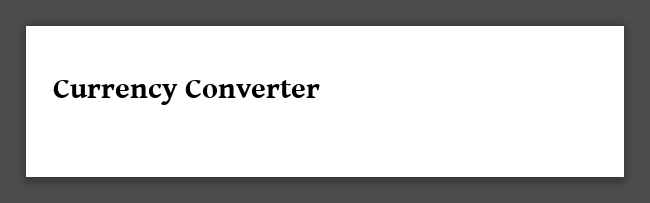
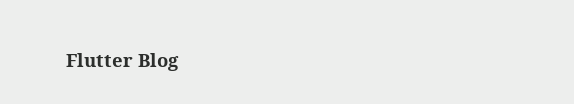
[53,79,320,105] Currency Converter -> [66,53,179,71] Flutter Blog

